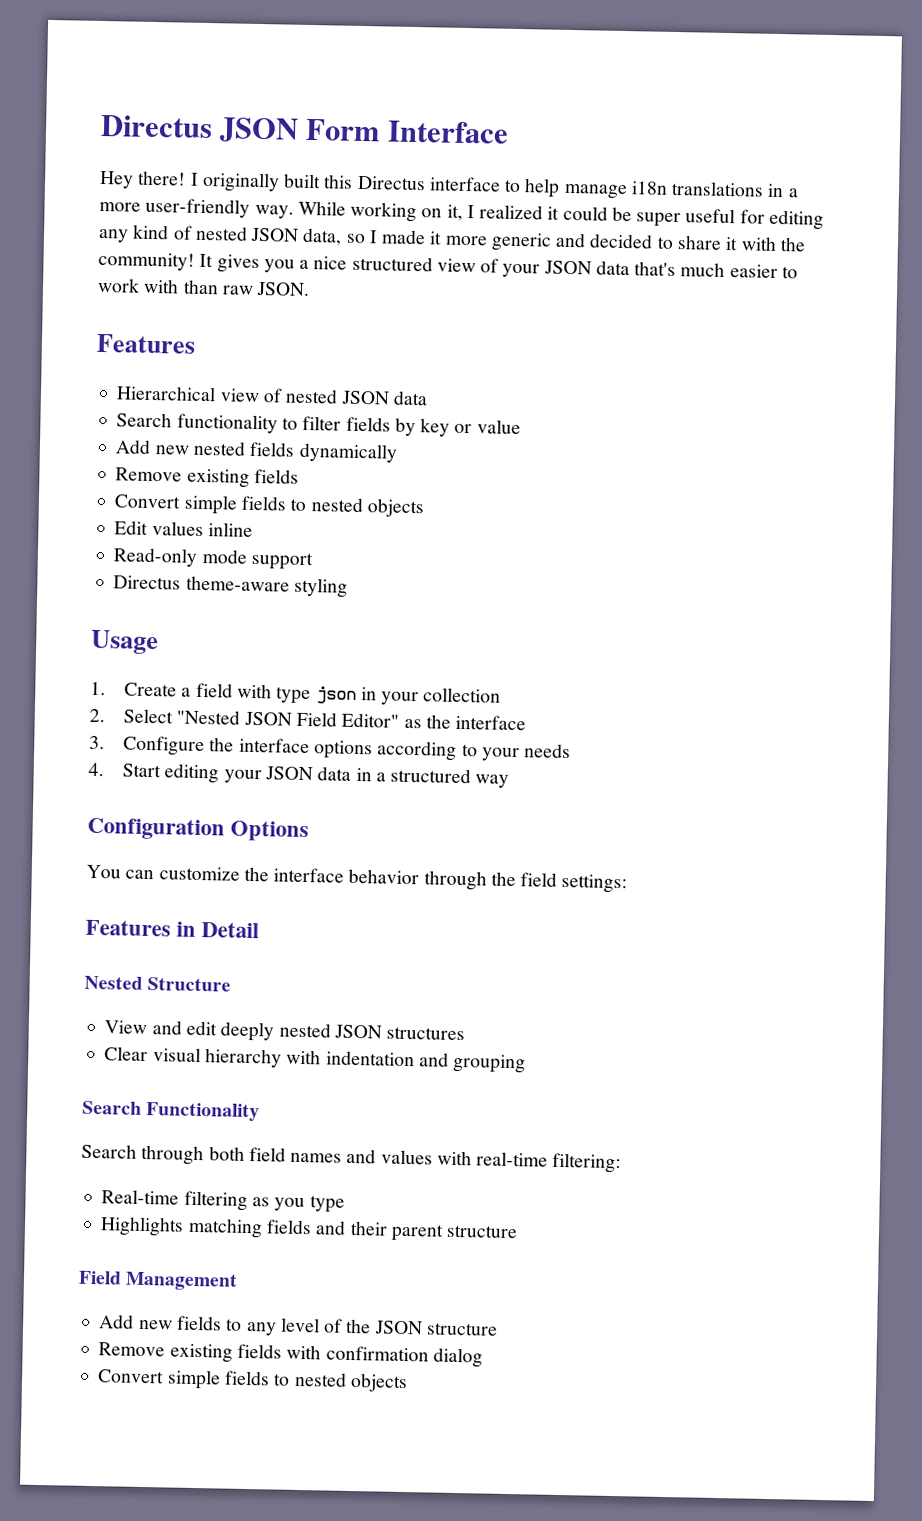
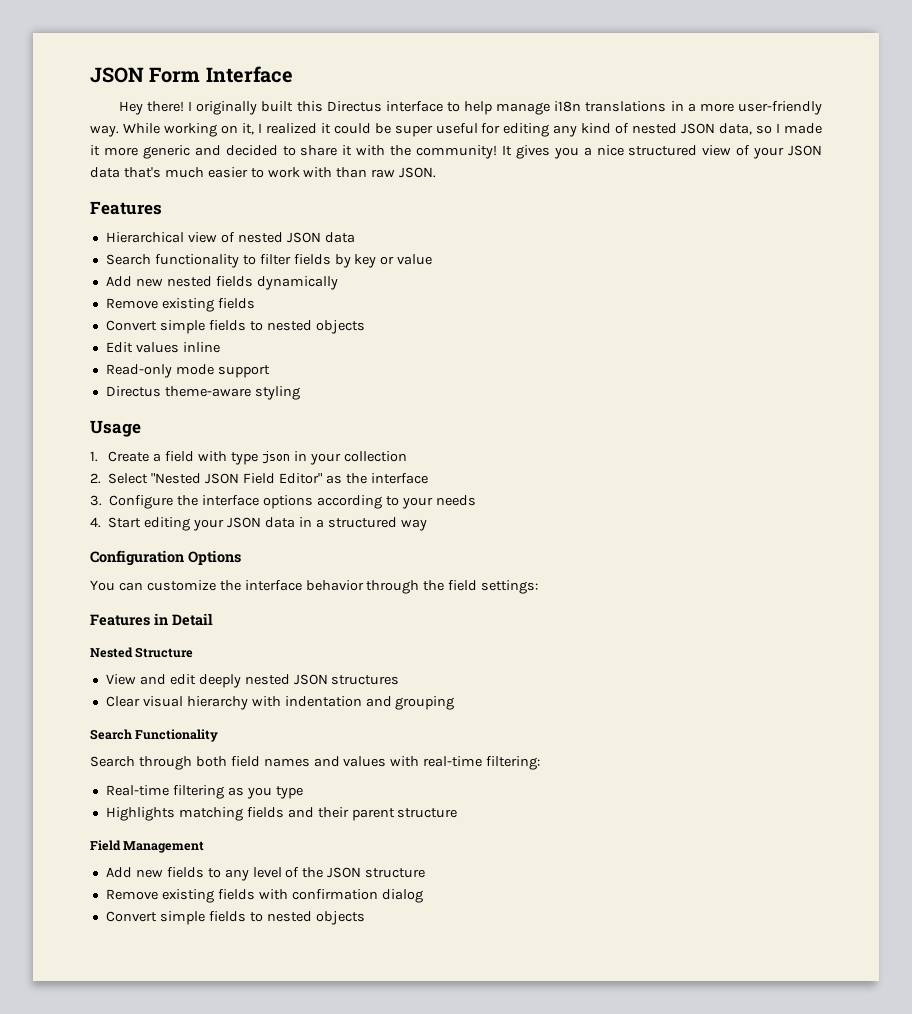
[100,114,213,139] Directus -> (90, 75) none

